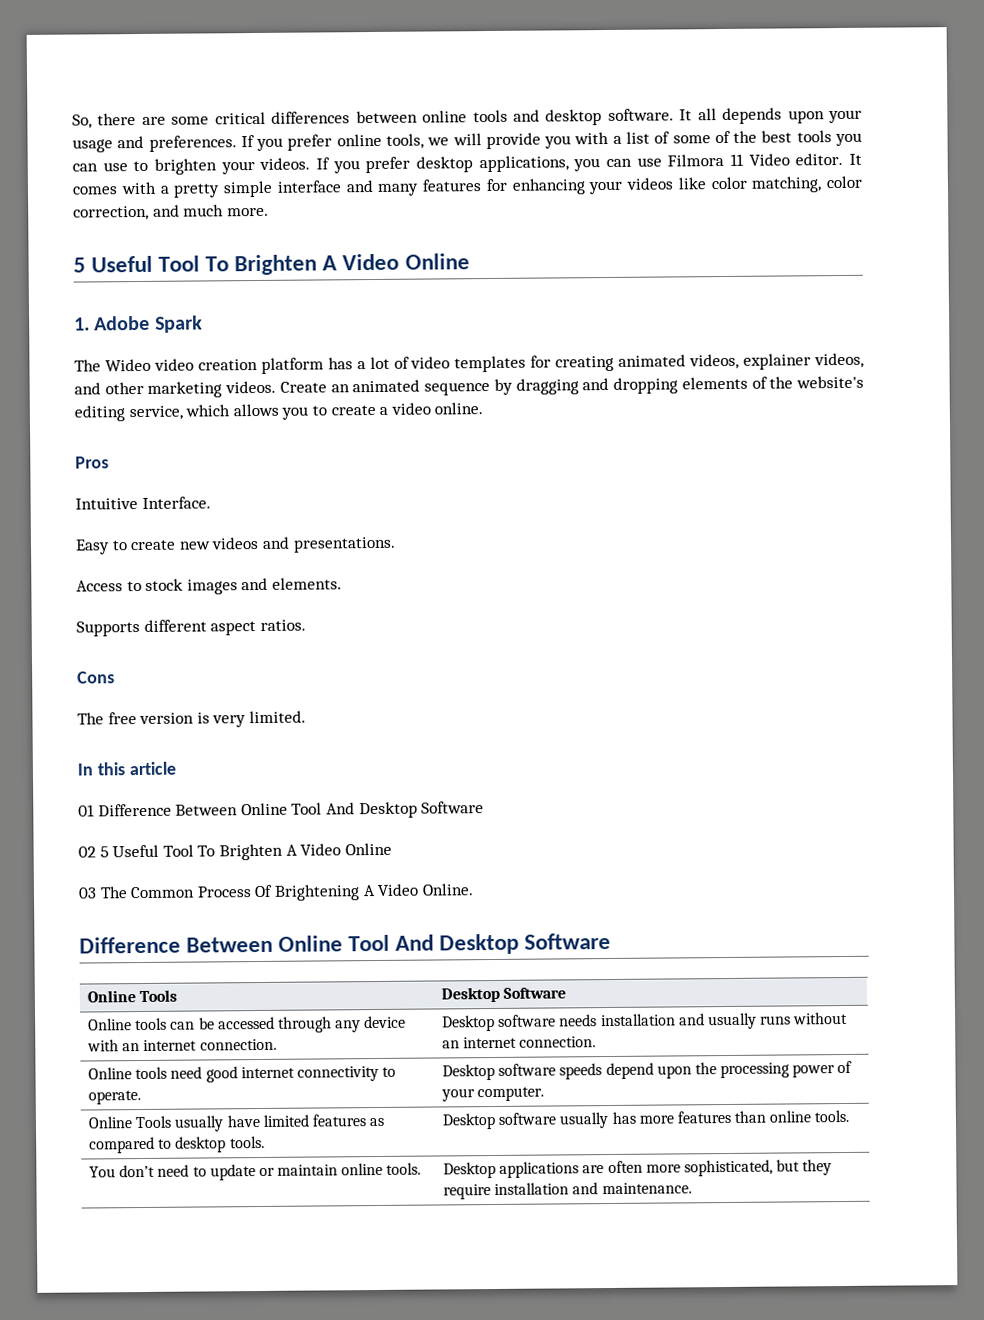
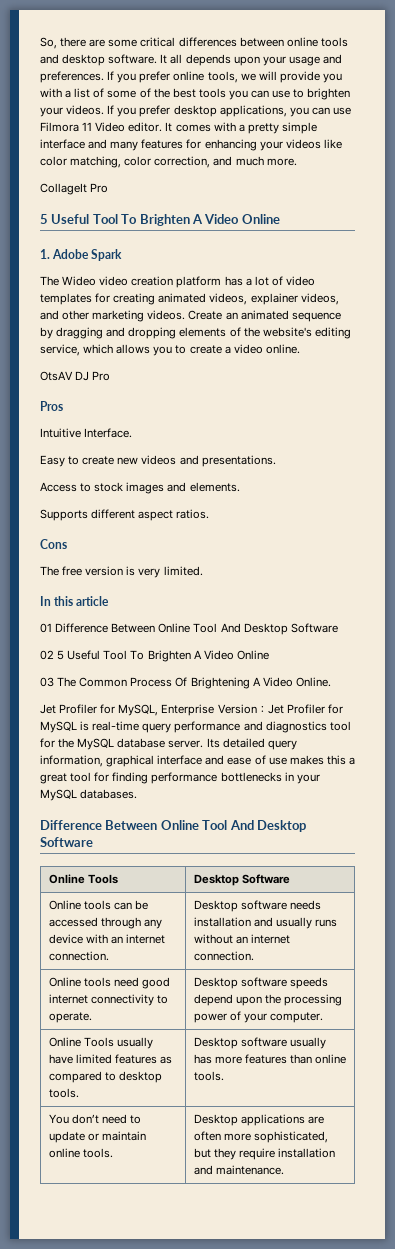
(269, 212) none -> [40,183,109,195] // CollageIt Pro
(484, 408) none -> [40,371,111,381] // OtsAV DJ Pro
(474, 889) none -> [40,704,343,716] [40,721,351,733] [40,738,297,750] [40,755,355,767] [40,772,320,784] [40,789,138,801] // Jet Profiler for MySQL, Enterprise Version：Jet Profiler for MySQL is real-time query performance and diagnostics tool for the MySQL database server. Its detailed query information, graphical interface and ease of use makes this a great tool for finding performance bottlenecks in your MySQL databases.

